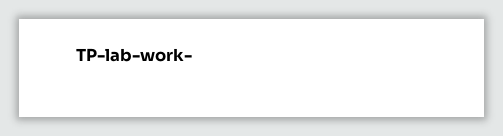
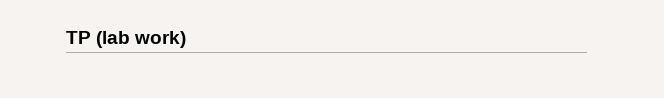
[76,48,192,62] TP-lab-work- -> [66,31,187,48] TP (lab work)

